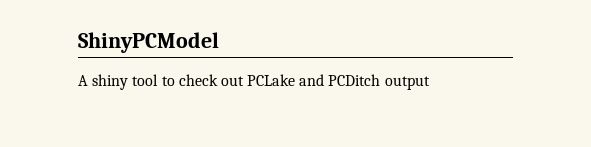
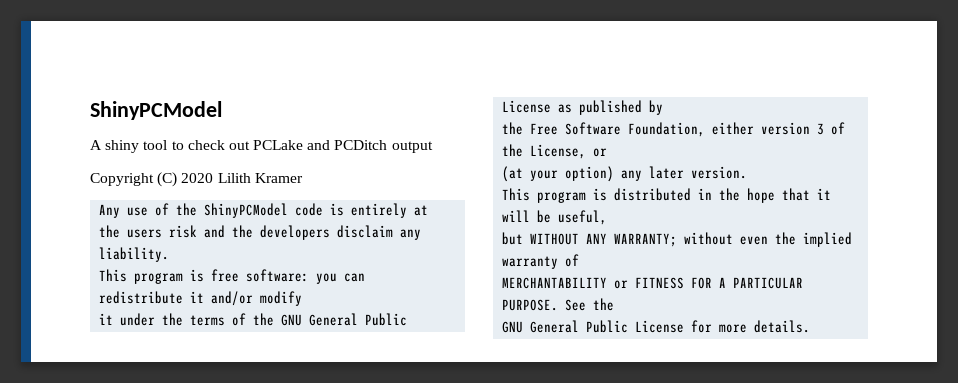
(430, 83) none -> [90,172,303,187] [99,203,429,218] [99,225,422,240] [99,247,170,262] [99,269,366,284] [99,291,303,306] [99,313,408,326] [502,100,664,115] [502,122,846,137] [502,144,608,159] [502,166,748,182] [502,188,832,203] [502,210,608,225] [502,232,853,247] [502,254,580,269] [502,277,804,289] [502,298,615,311] [502,320,811,333] // Copyright (C) 2020 Lilith Kramer // Any use of the ShinyPCModel code is entirely at the users risk and the developers disclaim any liability. // This program is free software: you can redistribute it and/or modify // it under the terms of the GNU General Public License as published by // the Free Software Foundation, either version 3 of the License, or // (at your option) any later version. // This program is distributed in the hope that it will be useful, // but WITHOUT ANY WARRANTY; without even the implied warranty of // MERCHANTABILITY or FITNESS FOR A PARTICULAR PURPOSE. See the // GNU General Public License for more details.

